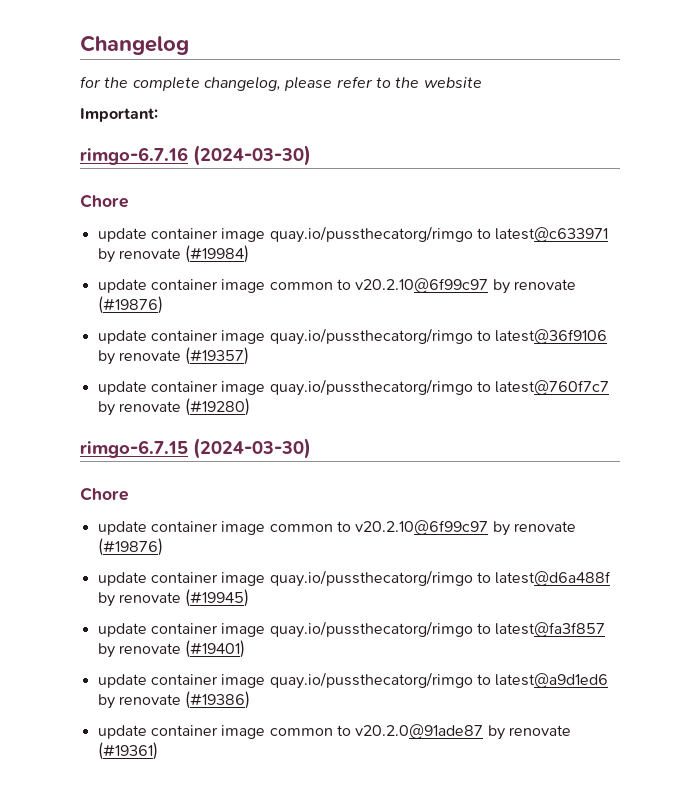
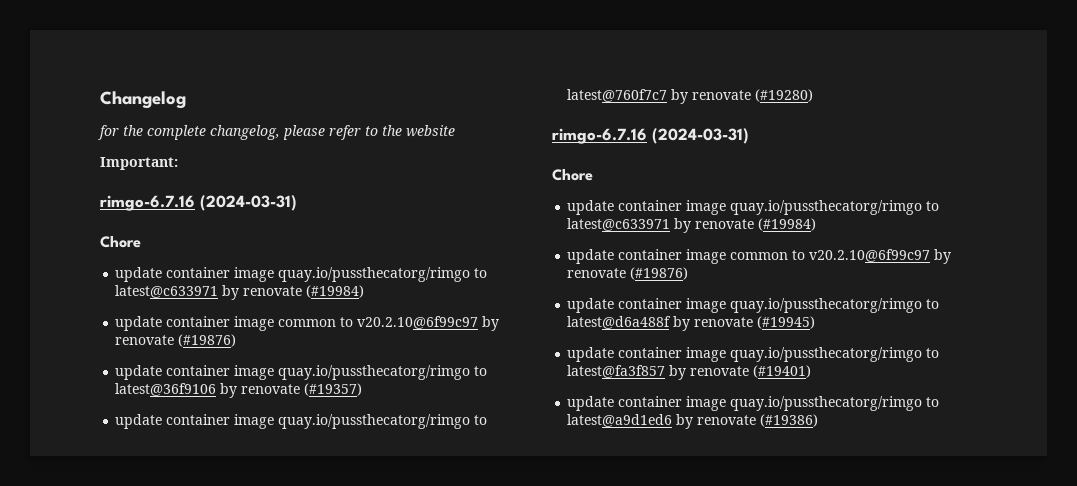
[193,145,311,166] (2024-03-30) -> [200,195,297,211] (2024-03-31)
[80,438,311,459] [80,487,129,501] rimgo-6.7.15 (2024-03-30) // Chore -> [552,128,749,144] [552,169,593,181] [567,200,940,215] [567,218,817,233] rimgo-6.7.16 (2024-03-31) // Chore // update container image quay.io/pussthecatorg/rimgo to latest@c633971 by renovate (#19984)
[97,724,571,740] [97,742,158,760] // update container image common to v20.2.0@91ade87 by renovate (#19361) -> (819, 420) none

